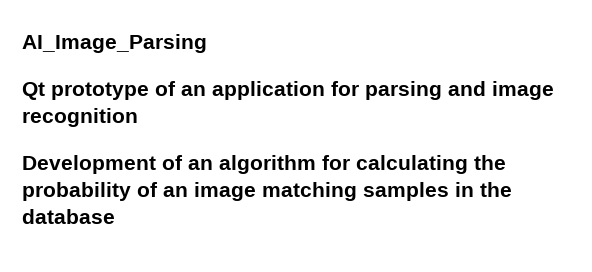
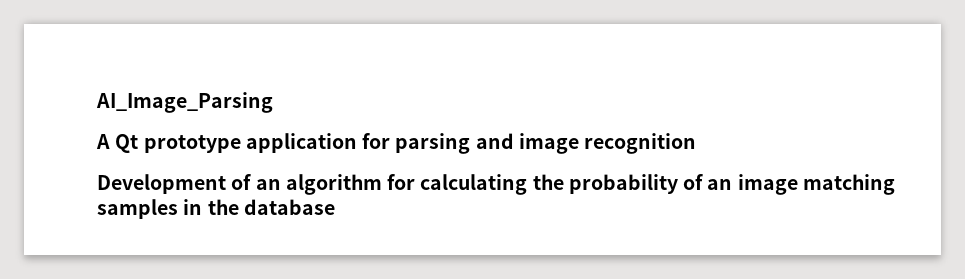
(207, 43) none -> [96,134,110,149] A
[155,81,206,96] of an -> (241, 144) none

